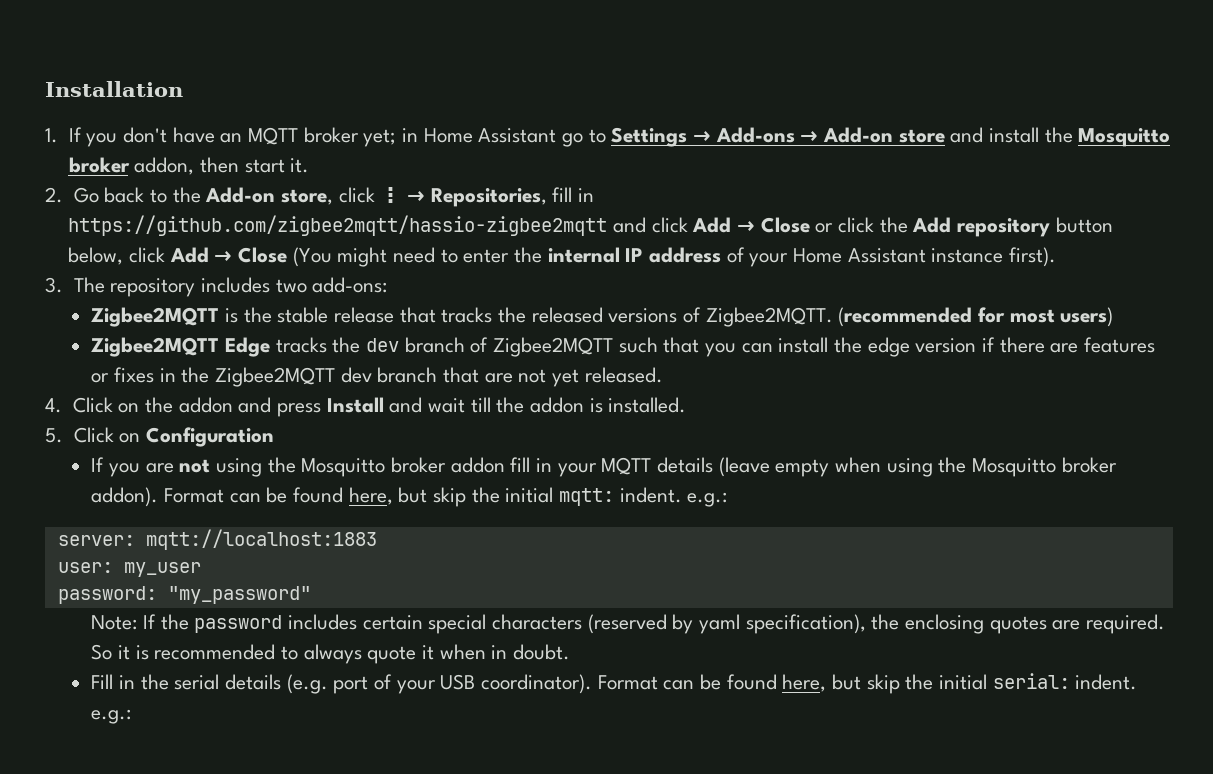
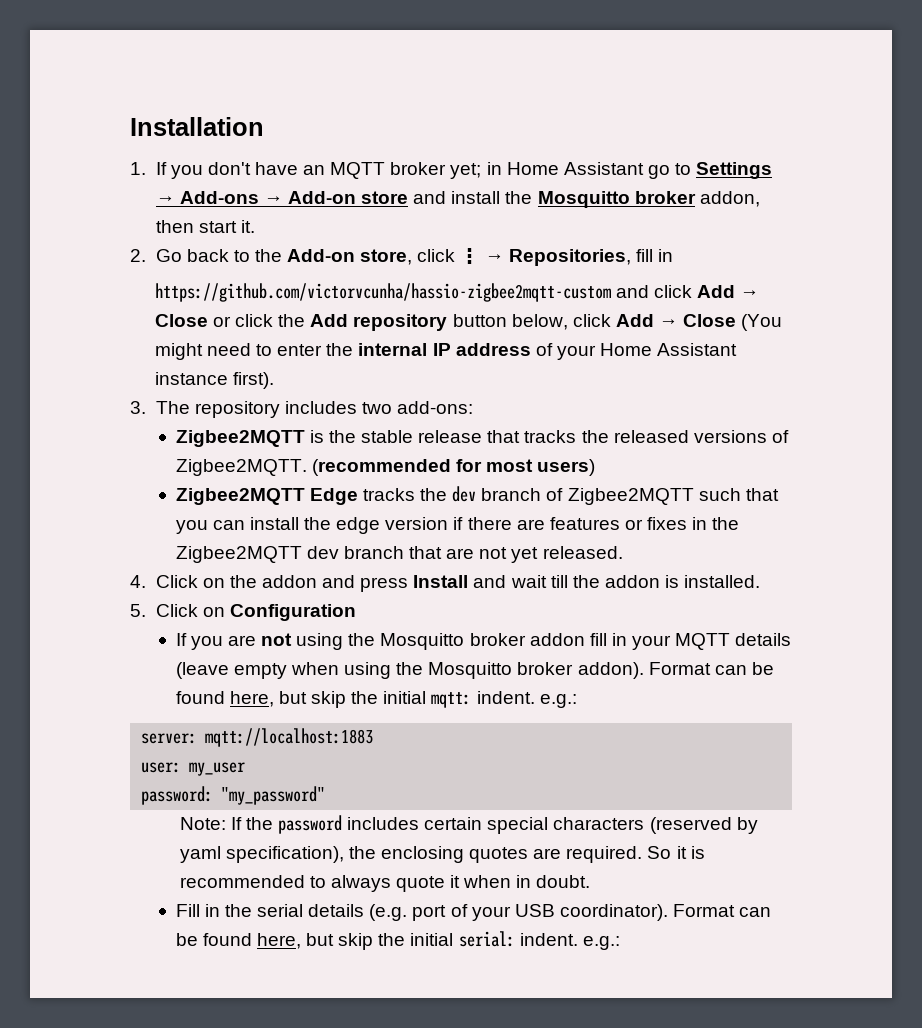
[68,215,608,236] https://github.com/zigbee2mqtt/hassio-zigbee2mqtt -> [154,283,611,302] https://github.com/victorvcunha/hassio-zigbee2mqtt-custom

